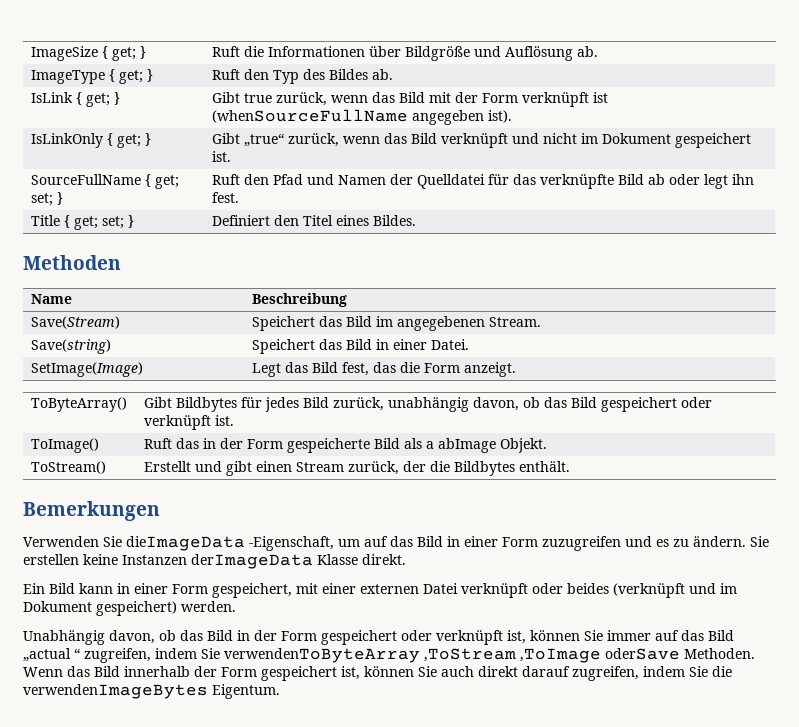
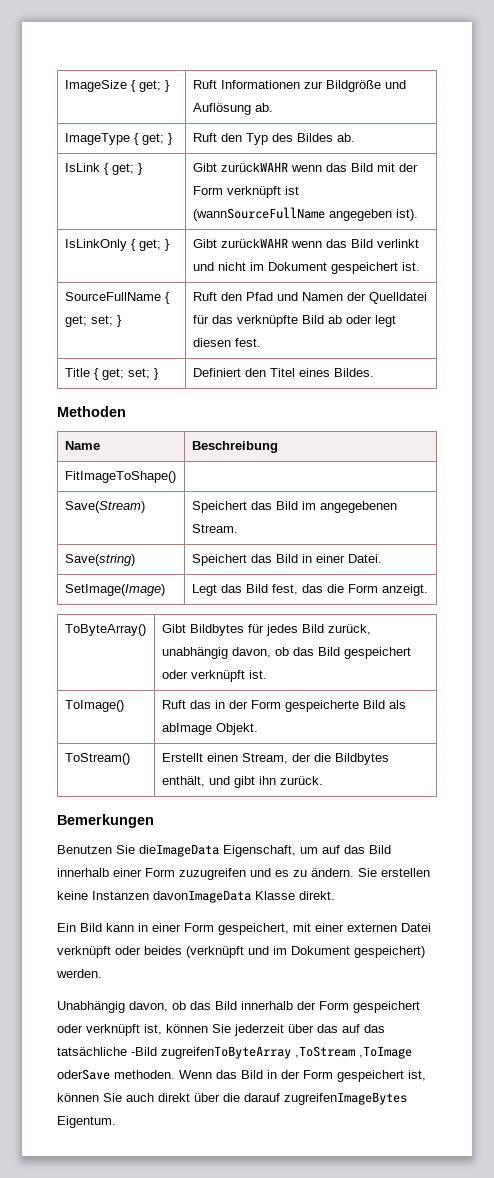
[244,46,402,57] die Informationen über -> [220,80,323,89] Informationen zur
[244,92,328,106] true zurück, -> [220,162,288,172] zurückWAHR
[212,109,409,123] (whenSourceFullName -> [192,207,325,221] (wannSourceFullName
[244,133,509,148] „true“ zurück, wenn das Bild verknüpft -> [220,238,419,248] zurückWAHR wenn das Bild verlinkt
[732,174,755,185] ihn -> [192,338,231,347] diesen
(348, 300) none -> [64,471,176,483] // FitImageToShape() |
[426,441,435,449] a -> (406, 704) none
[195,461,571,476] und gibt einen Stream zurück, der die Bildbytes enthält. -> [206,753,389,765] [161,776,323,788] einen Stream, der die Bildbytes enthält, und gibt ihn zurück.
[23,536,99,547] Verwenden -> [57,845,112,854] Benutzen
[249,536,334,551] -Eigenschaft, -> [223,845,296,857] Eigenschaft,
[447,536,460,547] in -> [57,868,109,877] innerhalb
[191,554,313,569] derImageData -> [153,890,251,903] davonImageData
[237,630,250,641] in -> [241,1001,293,1010] innerhalb
[607,630,734,641] [23,648,420,663] immer auf das Bild „actual “ zugreifen, indem Sie verwendenToByteArray -> [234,1024,385,1036] [57,1046,291,1059] jederzeit über das auf das tatsächliche -Bild zugreifenToByteArray
[684,648,755,659] Methoden. -> [114,1070,175,1079] methoden.
[124,666,190,677] innerhalb -> [267,1070,277,1079] in
[522,666,732,681] [23,684,208,699] darauf zugreifen, indem Sie die verwendenImageBytes -> [194,1092,407,1105] über die darauf zugreifenImageBytes

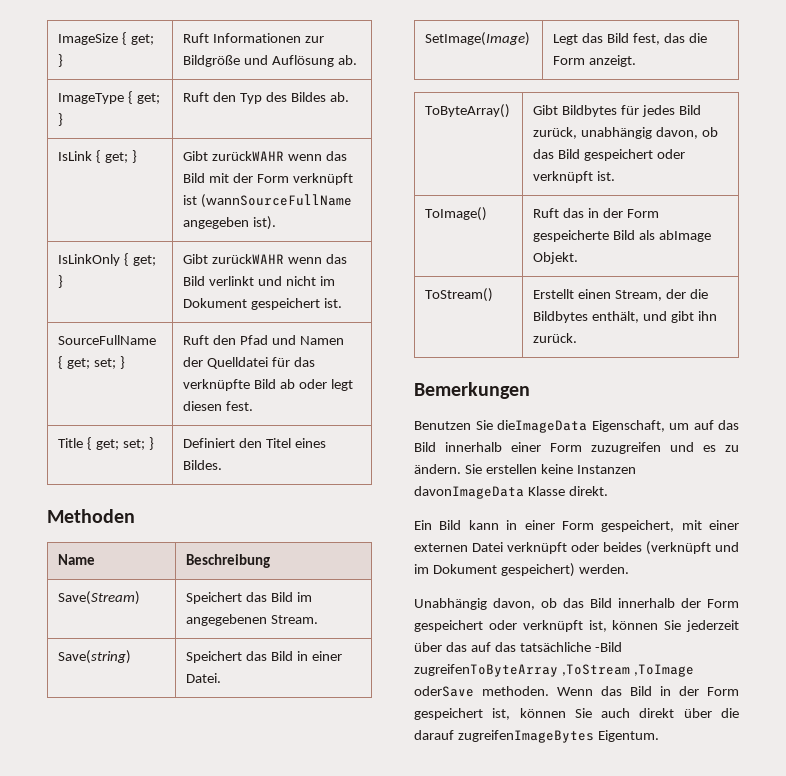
[64,471,176,483] // FitImageToShape() | -> (271, 561) none

